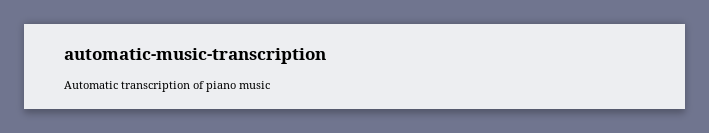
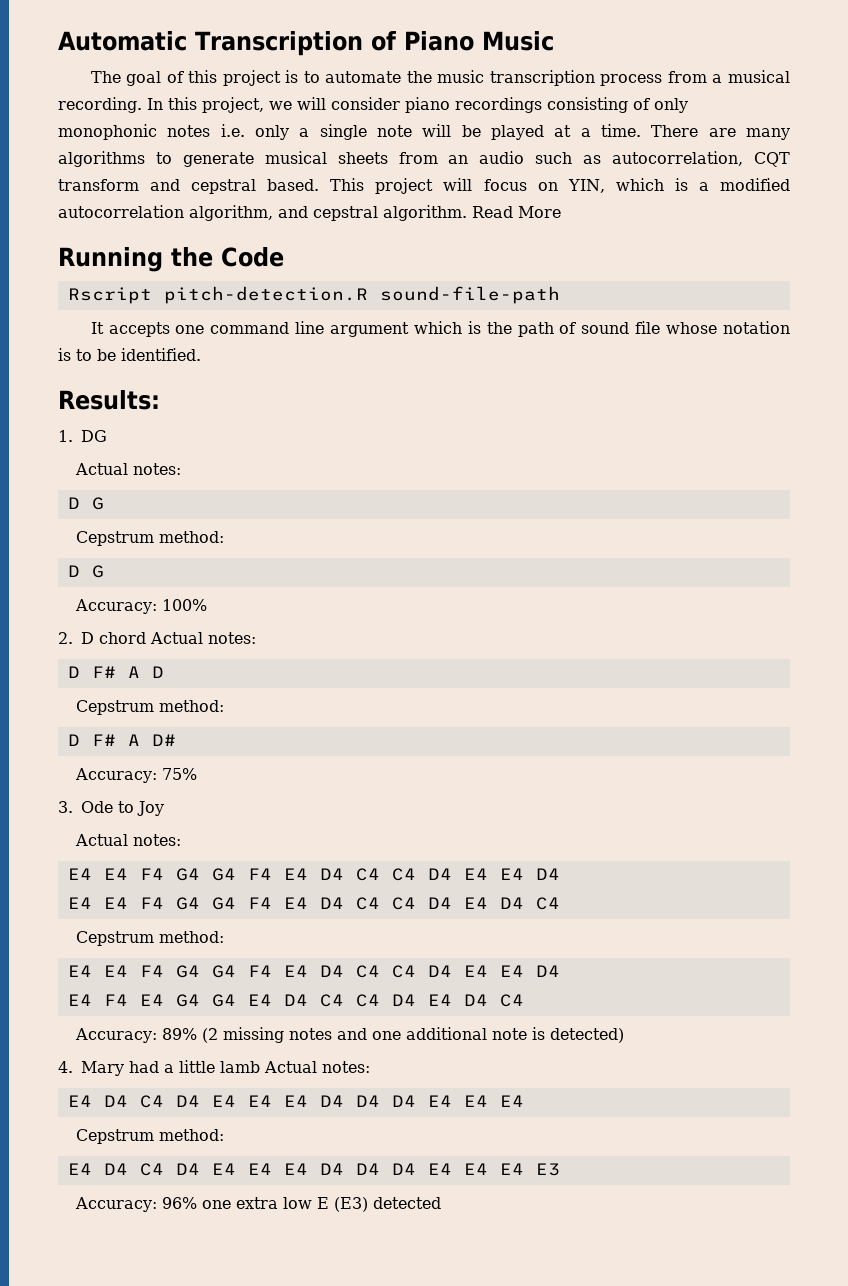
[64,48,326,64] [64,81,270,92] automatic-music-transcription // Automatic transcription of piano music -> [58,31,554,56] [90,70,791,86] [58,97,688,113] [58,124,791,140] [58,151,791,167] [58,178,790,194] [58,205,561,221] [58,247,284,272] [67,286,560,304] [90,321,791,337] [58,348,201,361] [58,390,160,410] [58,430,107,442] [75,463,182,475] [67,497,104,510] [76,531,225,546] [67,565,104,578] [75,599,208,614] [58,632,256,644] [67,666,164,678] [76,700,225,715] [67,734,176,746] [75,768,198,783] [58,801,164,816] [75,834,182,846] [67,868,560,881] [67,897,560,910] [76,931,225,946] [67,965,560,978] [67,994,524,1007] [75,1027,625,1043] [58,1060,370,1076] [67,1095,524,1108] [76,1129,225,1144] [67,1163,560,1176] [75,1197,442,1212] Automatic Transcription of Piano Music // The goal of this project is to automate the music transcription process from a musical recording. In this project, we will consider piano recordings consisting of only monophonic notes i.e. only a single note will be played at a time. There are many algorithms to generate musical sheets from an audio such as autocorrelation, CQT transform and cepstral based. This project will focus on YIN, which is a modified autocorrelation algorithm, and cepstral algorithm. Read More // Running the Code // Rscript pitch-detection.R sound-file-path // It accepts one command line argument which is the path of sound file whose notation is to be identified. // Results: // 1. DG // Actual notes: // D G // Cepstrum method: // D G // Accuracy: 100% // 2. D chord Actual notes: // D F# A D // Cepstrum method: // D F# A D# // Accuracy: 75% // 3. Ode to Joy // Actual notes: // E4 E4 F4 G4 G4 F4 E4 D4 C4 C4 D4 E4 E4 D4 // E4 E4 F4 G4 G4 F4 E4 D4 C4 C4 D4 E4 D4 C4 // Cepstrum method: // E4 E4 F4 G4 G4 F4 E4 D4 C4 C4 D4 E4 E4 D4 // E4 F4 E4 G4 G4 E4 D4 C4 C4 D4 E4 D4 C4 // Accuracy: 89% (2 missing notes and one additional note is detected) // 4. Mary had a little lamb Actual notes: // E4 D4 C4 D4 E4 E4 E4 D4 D4 D4 E4 E4 E4 // Cepstrum method: // E4 D4 C4 D4 E4 E4 E4 D4 D4 D4 E4 E4 E4 E3 // Accuracy: 96% one extra low E (E3) detected

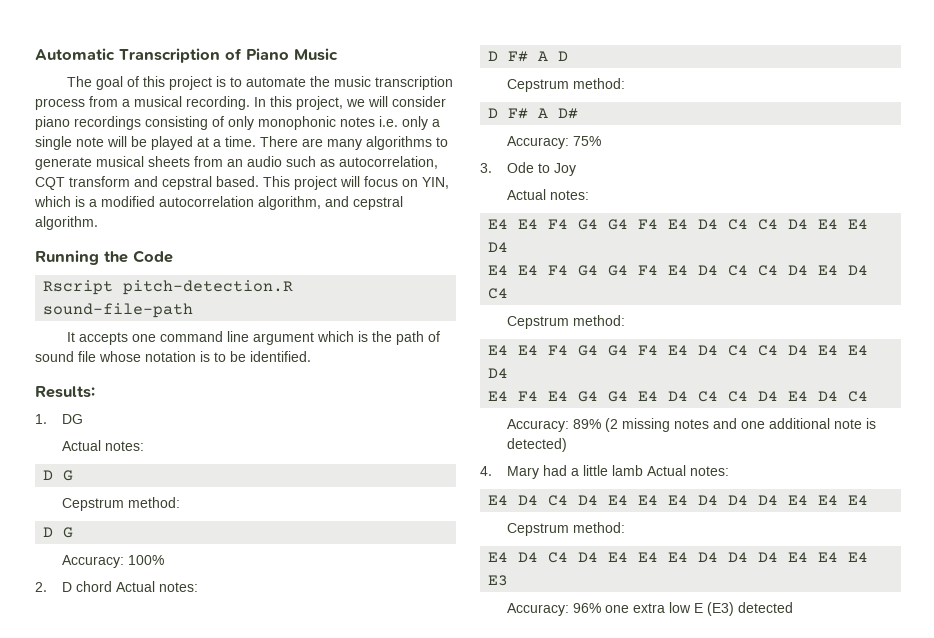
[472,206,561,218] Read More -> (98, 223) none

